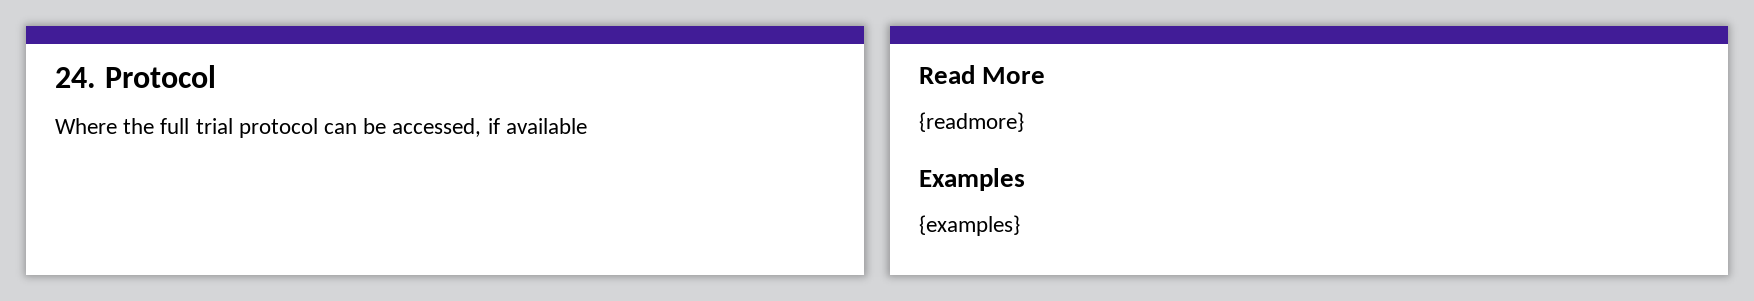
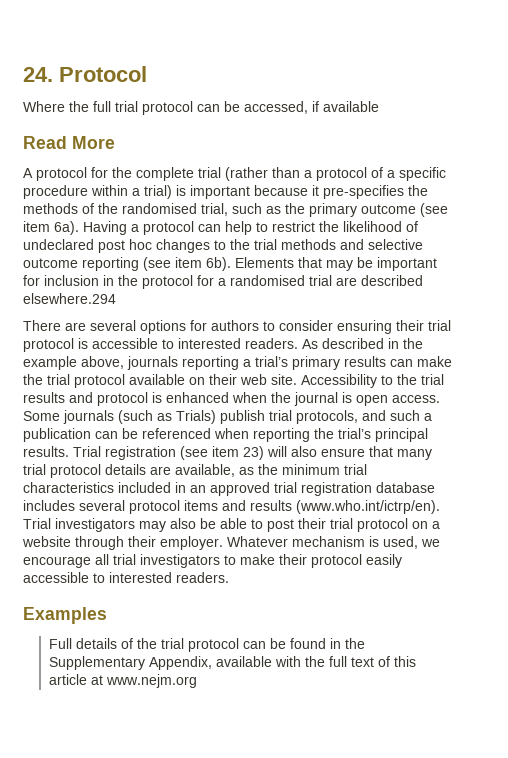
[919,112,1024,132] [919,168,1025,191] [919,215,1020,236] {readmore} // Examples // {examples} -> [23,167,446,181] [23,185,428,199] [23,203,448,217] [23,221,418,235] [23,239,423,253] [23,257,437,271] [23,275,423,289] [23,293,116,304] [23,320,451,334] [23,338,423,352] [23,356,452,370] [23,374,444,388] [23,392,440,406] [23,410,432,424] [23,428,428,442] [23,446,432,460] [23,464,367,478] [23,482,435,496] [23,500,440,514] [23,518,440,532] [22,536,440,550] [23,554,402,568] [23,572,229,583] [23,607,107,624] [49,638,366,652] [49,656,417,670] [49,674,198,688] A protocol for the complete trial (rather than a protocol of a specific procedure within a trial) is important because it pre-specifies the methods of the randomised trial, such as the primary outcome (see item 6a). Having a protocol can help to restrict the likelihood of undeclared post hoc changes to the trial methods and selective outcome reporting (see item 6b). Elements that may be important for inclusion in the protocol for a randomised trial are described elsewhere.294 // There are several options for authors to consider ensuring their trial protocol is accessible to interested readers. As described in the example above, journals reporting a trial’s primary results can make the trial protocol available on their web site. Accessibility to the trial results and protocol is enhanced when the journal is open access. Some journals (such as Trials) publish trial protocols, and such a publication can be referenced when reporting the trial’s principal results. Trial registration (see item 23) will also ensure that many trial protocol details are available, as the minimum trial characteristics included in an approved trial registration database includes several protocol items and results (www.who.int/ictrp/en). Trial investigators may also be able to post their trial protocol on a website through their employer. Whatever mechanism is used, we encourage all trial investigators to make their protocol easily accessible to interested readers. // Examples // Full details of the trial protocol can be found in the Supplementary Appendix, available with the full text of this article at www.nejm.org

